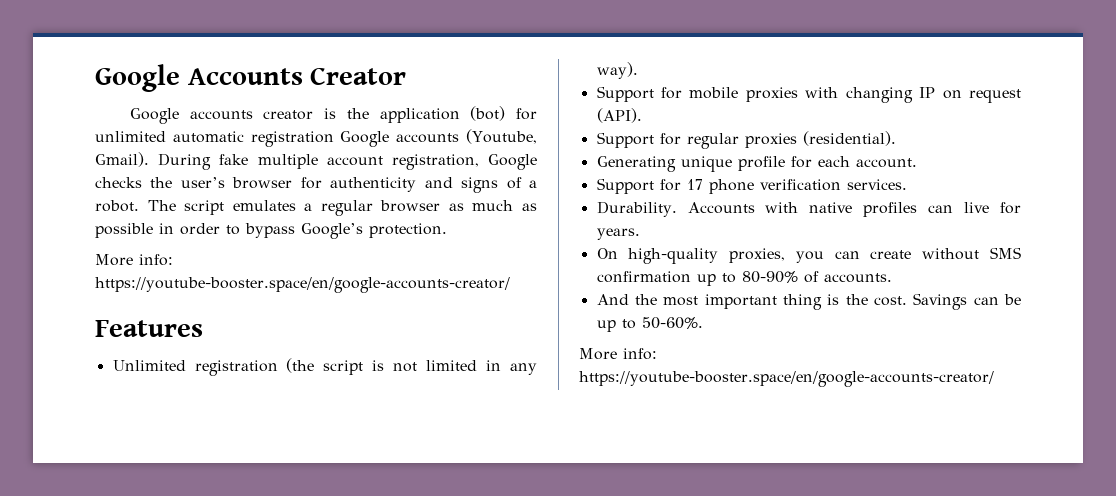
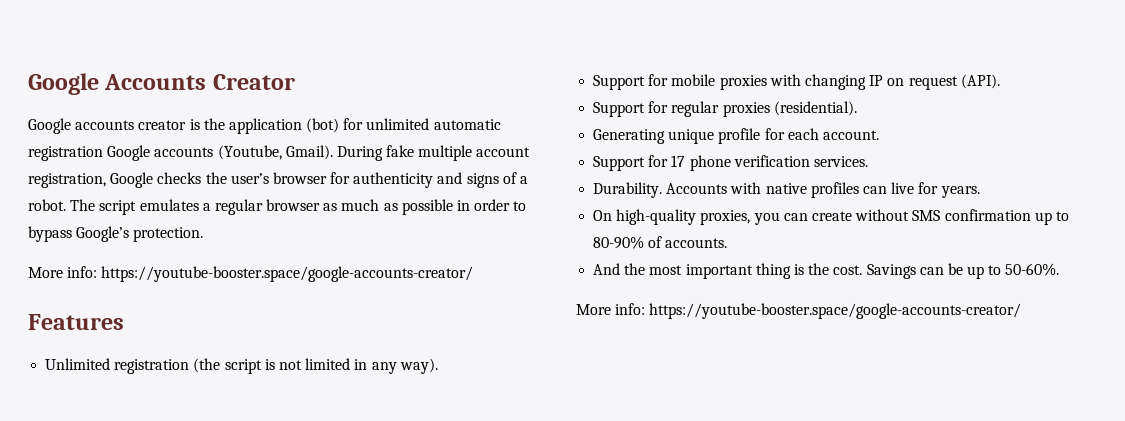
[95,277,510,293] https://youtube-booster.space/en/google-accounts-creator/ -> [101,266,474,282] https://youtube-booster.space/google-accounts-creator/
[579,371,994,387] https://youtube-booster.space/en/google-accounts-creator/ -> [649,303,1022,319] https://youtube-booster.space/google-accounts-creator/

